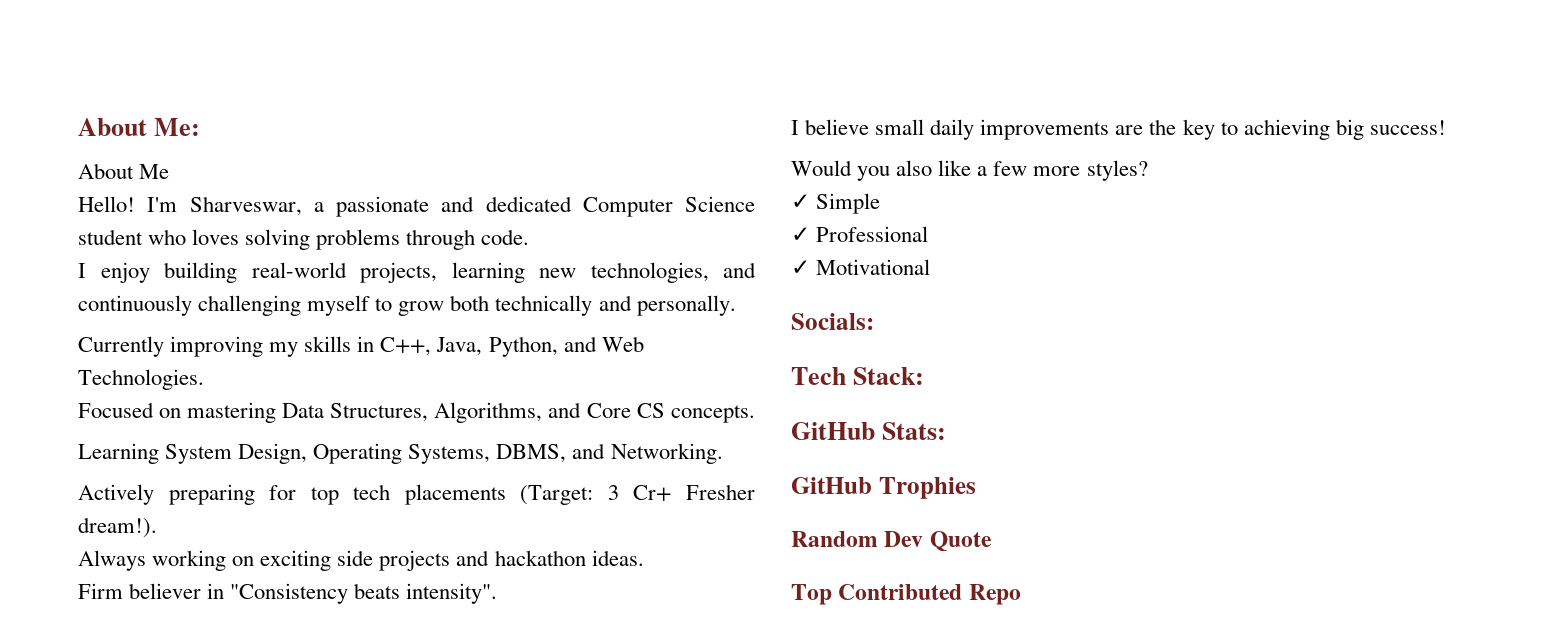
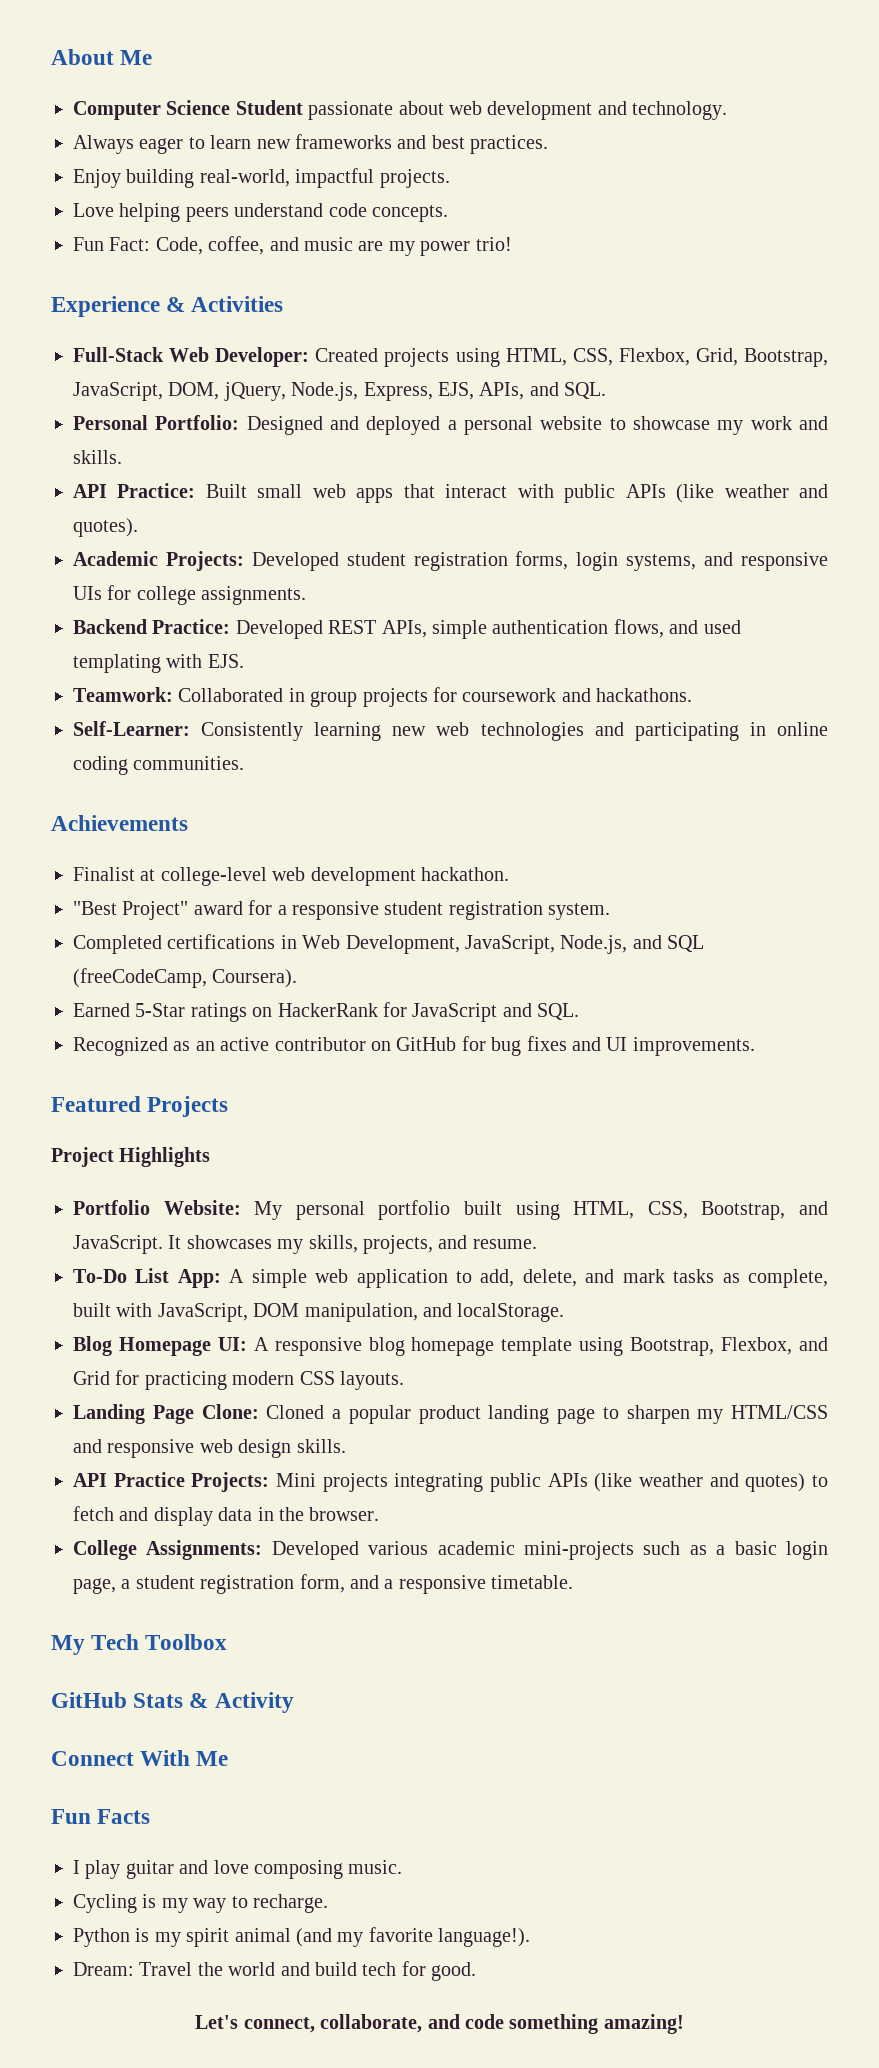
[78,118,201,136] [78,163,170,179] [78,196,755,217] [78,229,530,250] [78,262,756,283] [78,295,736,316] [78,336,644,357] [78,369,204,390] [78,402,755,423] [78,443,723,464] [78,484,755,505] [78,517,157,538] [78,550,644,571] [78,583,498,604] [791,119,1446,140] [791,160,1148,181] [791,193,881,214] [791,226,929,242] [791,259,931,275] [791,313,874,330] [791,367,925,385] [791,422,947,440] [791,477,976,499] [791,531,992,552] [791,584,1021,605] About Me: // About Me // Hello! I'm Sharveswar, a passionate and dedicated Computer Science student who loves solving problems through code. // I enjoy building real-world projects, learning new technologies, and continuously challenging myself to grow both technically and personally. // Currently improving my skills in C++, Java, Python, and Web Technologies. // Focused on mastering Data Structures, Algorithms, and Core CS concepts. // Learning System Design, Operating Systems, DBMS, and Networking. // Actively preparing for top tech placements (Target: 3 Cr+ Fresher dream!). // Always working on exciting side projects and hackathon ideas. // Firm believer in "Consistency beats intensity". // I believe small daily improvements are the key to achieving big success! // Would you also like a few more styles? // ✓ Simple // ✓ Professional // ✓ Motivational // Socials: // Tech Stack: // GitHub Stats: // GitHub Trophies // Random Dev Quote // Top Contributed Repo -> [51,49,153,65] [73,100,728,120] [73,134,549,154] [73,168,450,188] [73,203,448,222] [73,236,512,256] [51,296,284,317] [73,347,829,367] [73,382,607,401] [73,415,829,435] [73,450,122,464] [73,483,828,503] [73,518,138,537] [73,551,829,571] [73,585,307,605] [73,619,741,639] [73,654,244,673] [73,687,693,707] [73,721,828,741] [73,756,245,775] [51,815,188,831] [73,867,509,886] [73,900,611,920] [73,934,705,954] [73,968,298,988] [73,1002,580,1022] [73,1036,755,1056] [51,1096,229,1117] [51,1147,211,1167] [73,1200,829,1220] [73,1235,537,1254] [73,1268,829,1288] [73,1303,565,1322] [73,1336,828,1356] [73,1370,404,1390] [73,1404,828,1424] [73,1439,346,1458] [73,1472,828,1492] [73,1506,380,1526] [73,1540,828,1560] [73,1574,574,1594] [51,1634,228,1655] [51,1692,294,1713] [51,1750,229,1766] [51,1809,151,1824] [73,1860,403,1879] [73,1894,328,1913] [73,1927,531,1947] [73,1961,477,1981] [195,2014,684,2034] About Me // Computer Science Student passionate about web development and technology. // Always eager to learn new frameworks and best practices. // Enjoy building real-world, impactful projects. // Love helping peers understand code concepts. // Fun Fact: Code, coffee, and music are my power trio! // Experience & Activities // Full-Stack Web Developer: Created projects using HTML, CSS, Flexbox, Grid, Bootstrap, JavaScript, DOM, jQuery, Node.js, Express, EJS, APIs, and SQL. // Personal Portfolio: Designed and deployed a personal website to showcase my work and skills. // API Practice: Built small web apps that interact with public APIs (like weather and quotes). // Academic Projects: Developed student registration forms, login systems, and responsive UIs for college assignments. // Backend Practice: Developed REST APIs, simple authentication flows, and used templating with EJS. // Teamwork: Collaborated in group projects for coursework and hackathons. // Self-Learner: Consistently learning new web technologies and participating in online coding communities. // Achievements // Finalist at college-level web development hackathon. // "Best Project" award for a responsive student registration system. // Completed certifications in Web Development, JavaScript, Node.js, and SQL (freeCodeCamp, Coursera). // Earned 5-Star ratings on HackerRank for JavaScript and SQL. // Recognized as an active contributor on GitHub for bug fixes and UI improvements. // Featured Projects // Project Highlights // Portfolio Website: My personal portfolio built using HTML, CSS, Bootstrap, and JavaScript. It showcases my skills, projects, and resume. // To-Do List App: A simple web application to add, delete, and mark tasks as complete, built with JavaScript, DOM manipulation, and localStorage. // Blog Homepage UI: A responsive blog homepage template using Bootstrap, Flexbox, and Grid for practicing modern CSS layouts. // Landing Page Clone: Cloned a popular product landing page to sharpen my HTML/CSS and responsive web design skills. // API Practice Projects: Mini projects integrating public APIs (like weather and quotes) to fetch and display data in the browser. // College Assignments: Developed various academic mini-projects such as a basic login page, a student registration form, and a responsive timetable. // My Tech Toolbox // GitHub Stats & Activity // Connect With Me // Fun Facts // I play guitar and love composing music. // Cycling is my way to recharge. // Python is my spirit animal (and my favorite language!). // Dream: Travel the world and build tech for good. // Let's connect, collaborate, and code something amazing!

